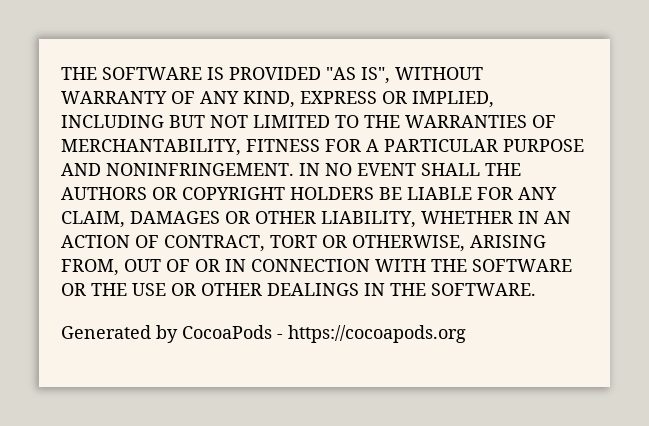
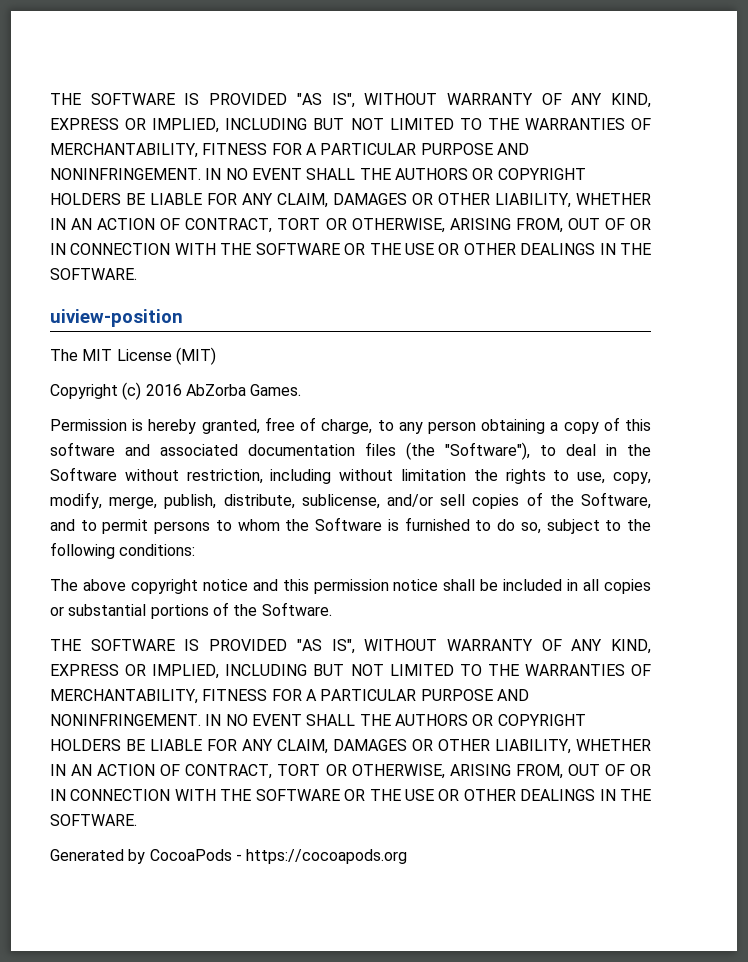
(536, 289) none -> [50,309,183,327] [50,347,216,365] [50,382,302,400] [50,417,651,434] [50,442,651,460] [50,467,651,484] [50,492,651,509] [50,517,652,534] [50,542,196,559] [50,579,651,594] [50,602,332,619] [50,639,652,654] [50,664,652,679] [50,689,529,704] [50,714,586,726] [50,739,651,754] [50,764,652,779] [50,789,651,801] [50,814,137,826] // uiview-position // The MIT License (MIT) // Copyright (c) 2016 AbZorba Games. // Permission is hereby granted, free of charge, to any person obtaining a copy of this software and associated documentation files (the "Software"), to deal in the Software without restriction, including without limitation the rights to use, copy, modify, merge, publish, distribute, sublicense, and/or sell copies of the Software, and to permit persons to whom the Software is furnished to do so, subject to the following conditions: // The above copyright notice and this permission notice shall be included in all copies or substantial portions of the Software. // THE SOFTWARE IS PROVIDED "AS IS", WITHOUT WARRANTY OF ANY KIND, EXPRESS OR IMPLIED, INCLUDING BUT NOT LIMITED TO THE WARRANTIES OF MERCHANTABILITY, FITNESS FOR A PARTICULAR PURPOSE AND NONINFRINGEMENT. IN NO EVENT SHALL THE AUTHORS OR COPYRIGHT HOLDERS BE LIABLE FOR ANY CLAIM, DAMAGES OR OTHER LIABILITY, WHETHER IN AN ACTION OF CONTRACT, TORT OR OTHERWISE, ARISING FROM, OUT OF OR IN CONNECTION WITH THE SOFTWARE OR THE USE OR OTHER DEALINGS IN THE SOFTWARE.

